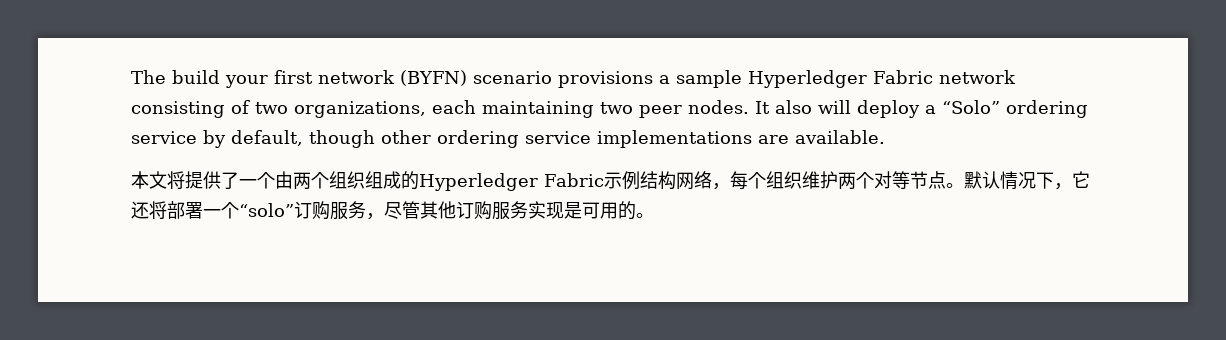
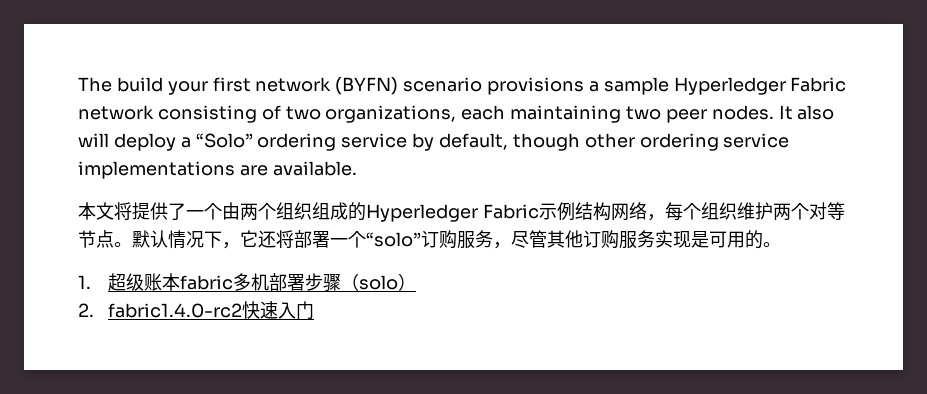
(654, 215) none -> [78,273,417,292] [78,301,315,319] // 1.超级账本fabric多机部署步骤（solo） // 2. fabric1.4.0-rc2快速入门

